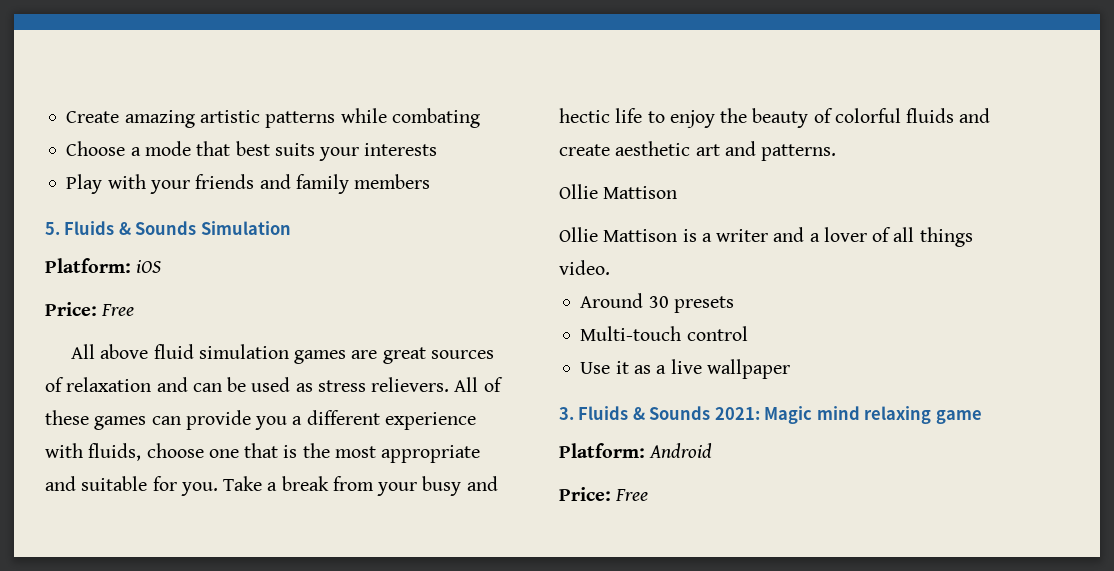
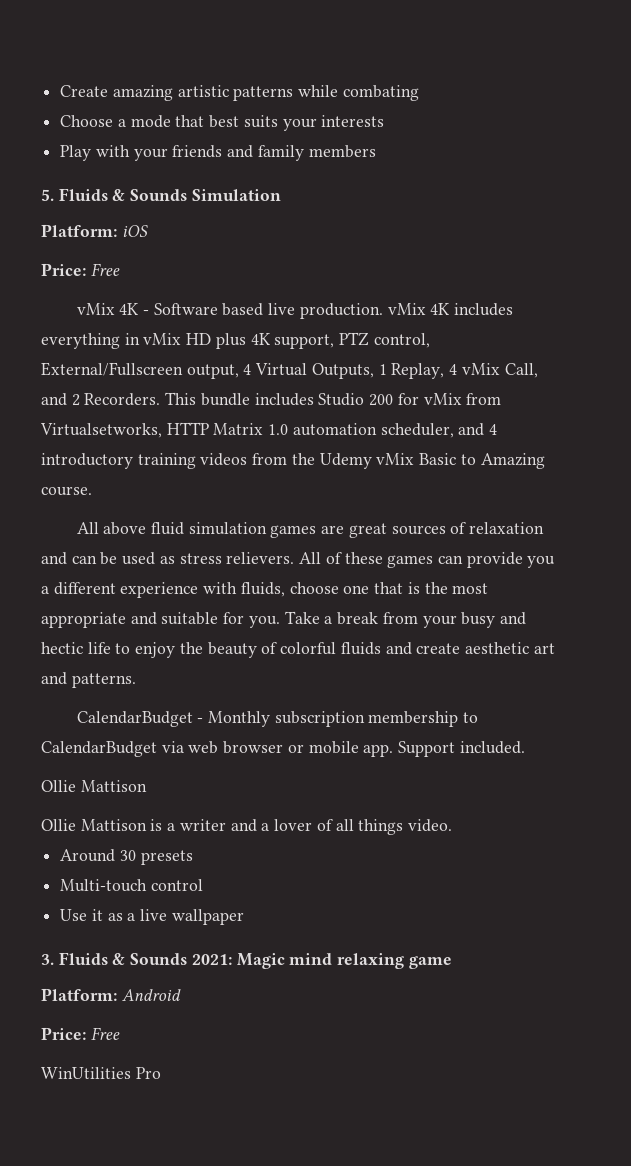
(135, 310) none -> [76,303,514,319] [41,332,430,349] [41,362,538,379] [41,392,502,406] [40,422,498,438] [41,453,545,469] [41,486,92,496] // vMix 4K - Software based live production. vMix 4K includes everything in vMix HD plus 4K support, PTZ control, External/Fullscreen output, 4 Virtual Outputs, 1 Replay, 4 vMix Call, and 2 Recorders. This bundle includes Studio 200 for vMix from Virtualsetworks, HTTP Matrix 1.0 automation scheduler, and 4 introductory training videos from the Udemy vMix Basic to Amazing course.
(837, 152) none -> [76,711,479,727] [41,741,525,757] // CalendarBudget - Monthly subscription membership to CalendarBudget via web browser or mobile app. Support included.
(649, 495) none -> [41,1067,161,1079] // WinUtilities Pro

